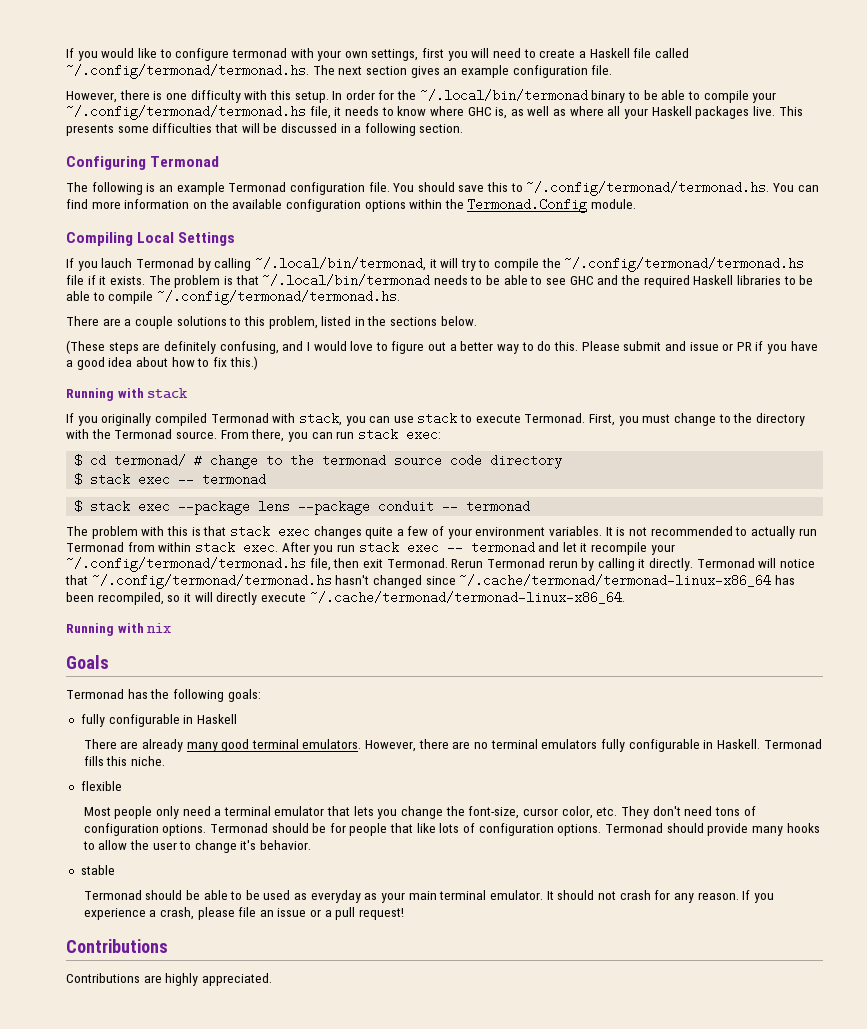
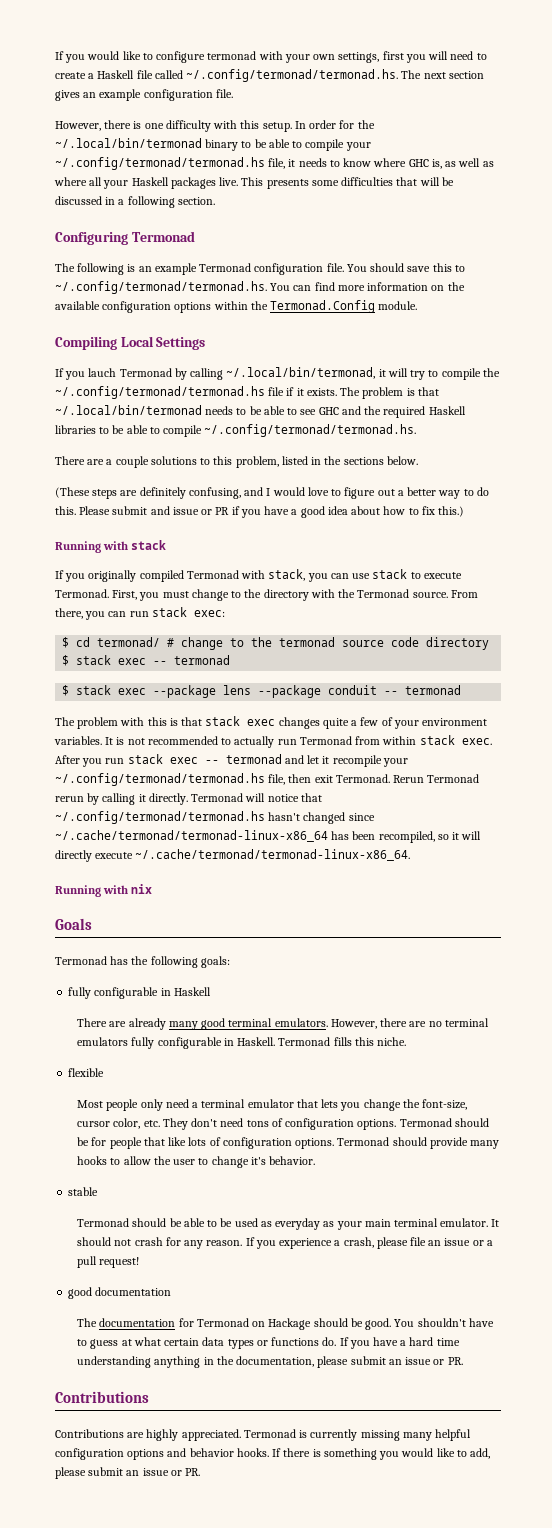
(405, 914) none -> [68,1287,172,1299] [77,1318,494,1330] [77,1337,460,1349] [77,1356,463,1368] // good documentation // The documentation for Termonad on Hackage should be good. You shouldn't have to guess at what certain data types or functions do. If you have a hard time understanding anything in the documentation, please submit an issue or PR.
(272, 979) none -> [243,1429,472,1441] [55,1448,491,1460] [55,1467,201,1479] Termonad is currently missing many helpful configuration options and behavior hooks. If there is something you would like to add, please submit an issue or PR.

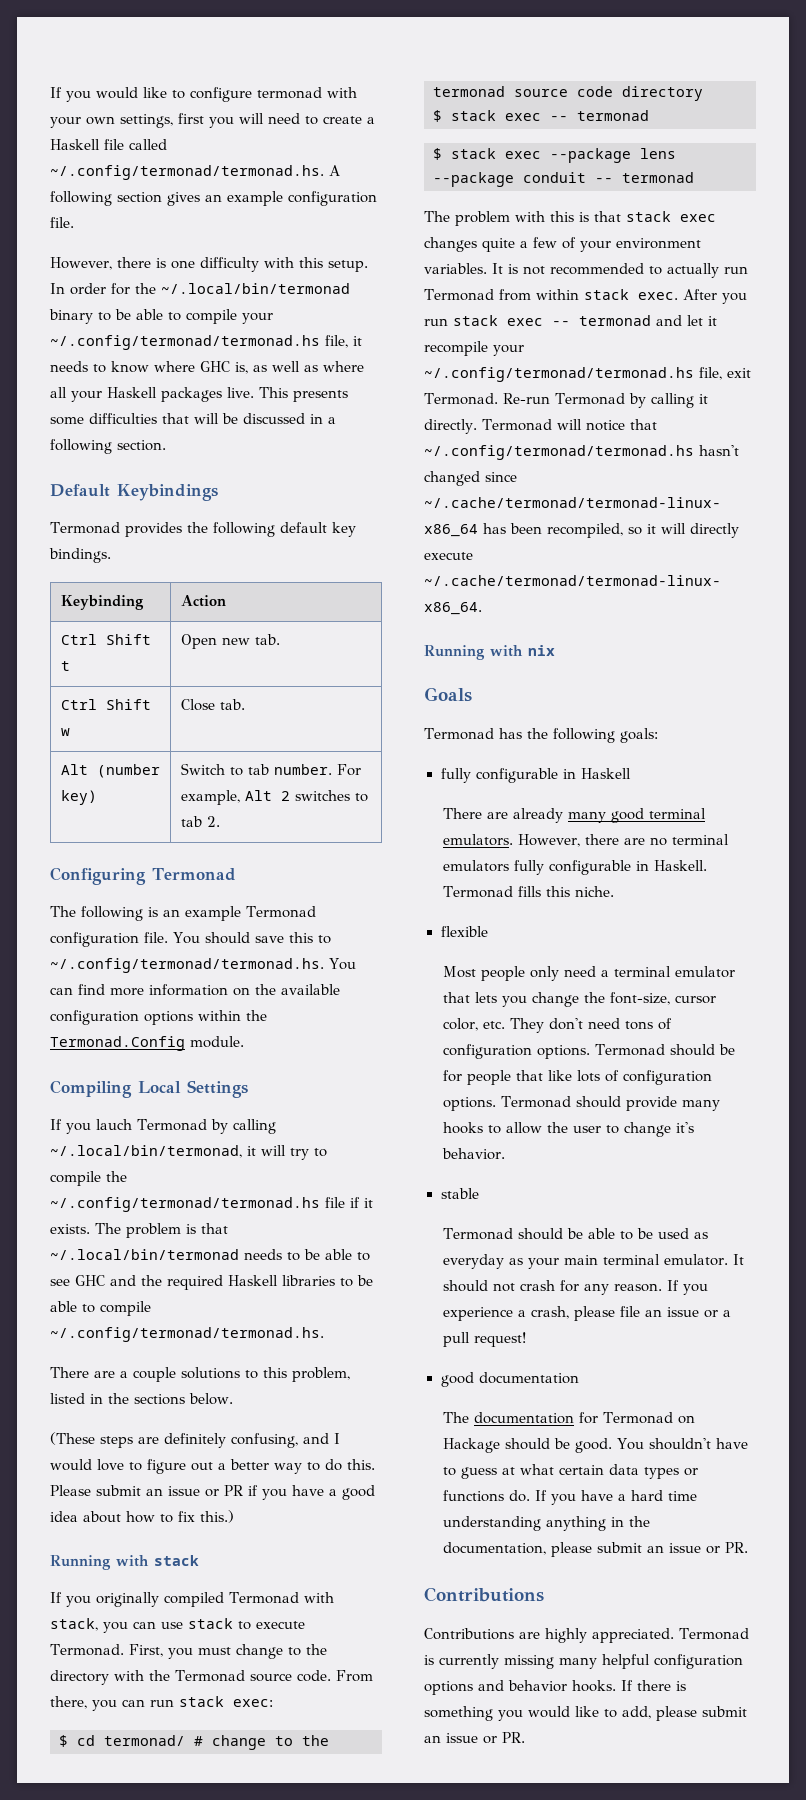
[401,70,446,79] The next -> [329,165,340,176] [50,191,112,206] A following
(215, 201) none -> [50,484,218,501] [50,522,356,537] [49,548,111,563] [60,595,144,610] [180,595,226,607] [60,634,151,645] [60,661,70,671] [180,634,280,649] [60,699,151,710] [60,728,70,736] [180,699,245,711] [60,764,160,778] [60,790,97,805] [180,763,361,776] [180,790,368,805] [180,816,220,827] // Default Keybindings // Termonad provides the following default key bindings. // Keybinding | Action // Ctrl Shift t | Open new tab. // Ctrl Shift w | Close tab. // Alt (number key) | Switch to tab number. For example, Alt 2 switches to tab 2.
[150,506,170,515] and -> [146,1488,163,1496] an
[412,592,448,598] source. -> [249,1670,331,1682] source code.
[288,774,312,783] then -> (722, 373) none
[393,774,480,783] [55,796,84,802] Rerun Termonad rerun -> [502,393,625,405] Re-run Termonad

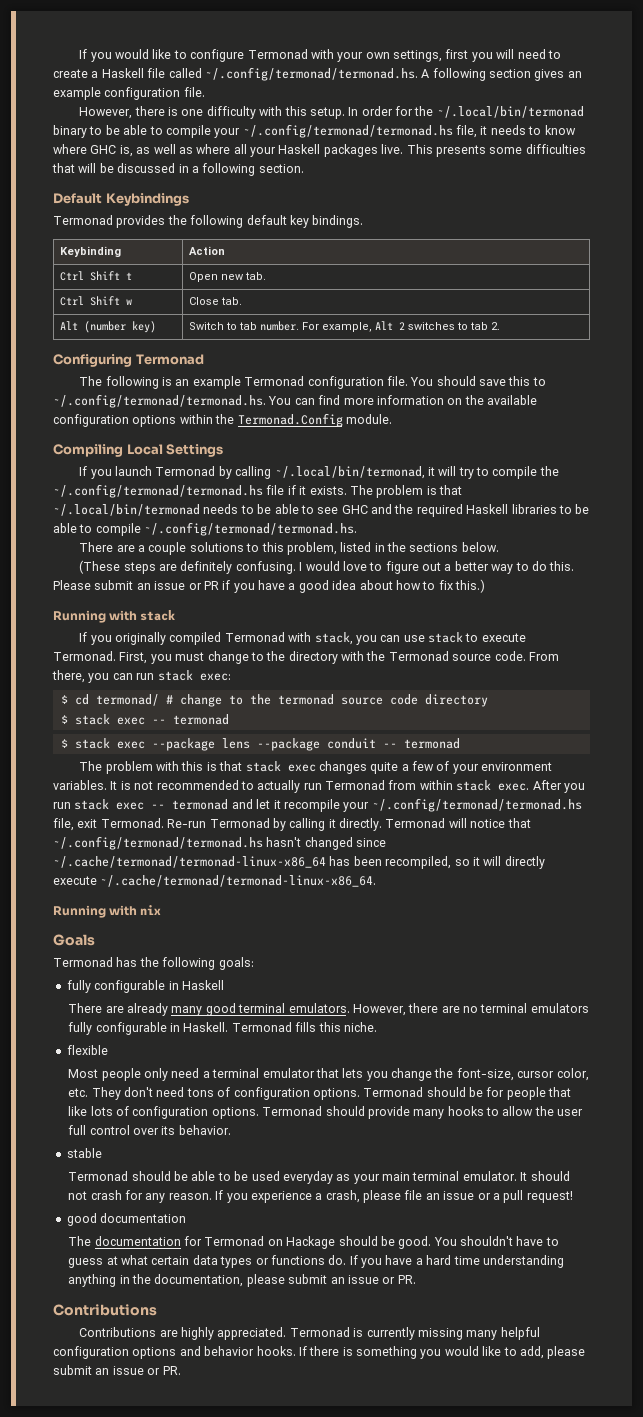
[257,87,322,99] termonad -> [247,49,308,59] Termonad
[96,1119,132,1130] lauch -> [115,466,153,476] launch
[231,1433,329,1448] confusing, and -> [235,561,296,574] confusing.
[606,1122,695,1137] to change it's -> [68,1125,176,1135] full control over its
[694,1232,709,1239] as -> (280, 1176) none

